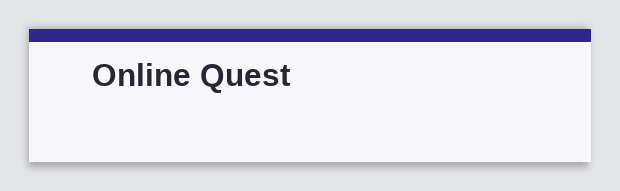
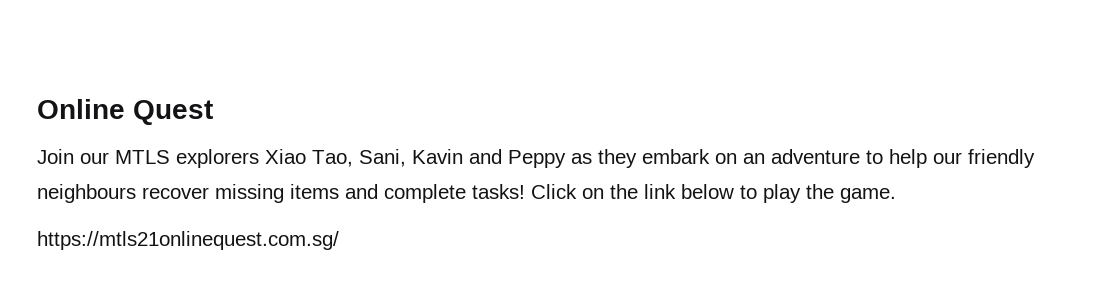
(291, 78) none -> [37,149,1035,168] [37,184,896,203] [37,231,339,250] // Join our MTLS explorers Xiao Tao, Sani, Kavin and Peppy as they embark on an adventure to help our friendly neighbours recover missing items and complete tasks! Click on the link below to play the game. // https://mtls21onlinequest.com.sg/

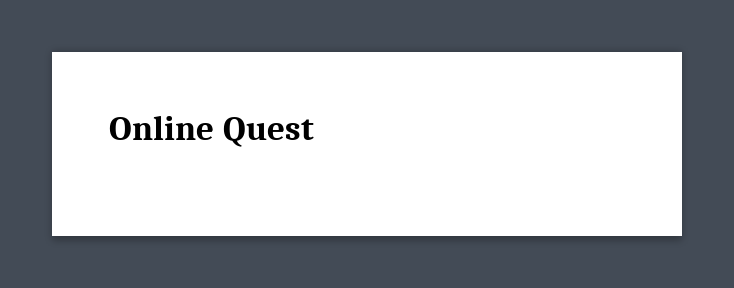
[37,149,1035,168] [37,184,896,203] [37,231,339,250] // Join our MTLS explorers Xiao Tao, Sani, Kavin and Peppy as they embark on an adventure to help our friendly neighbours recover missing items and complete tasks! Click on the link below to play the game. // https://mtls21onlinequest.com.sg/ -> (315, 132) none

